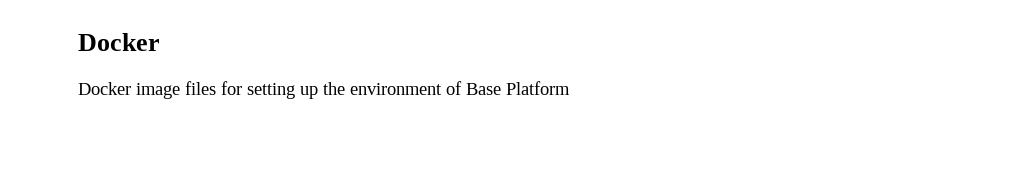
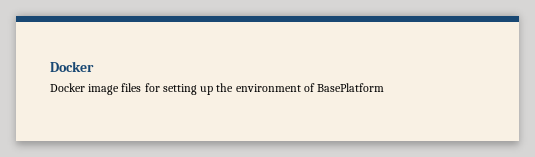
[466,81,570,95] Base Platform -> [317,83,385,92] BasePlatform

